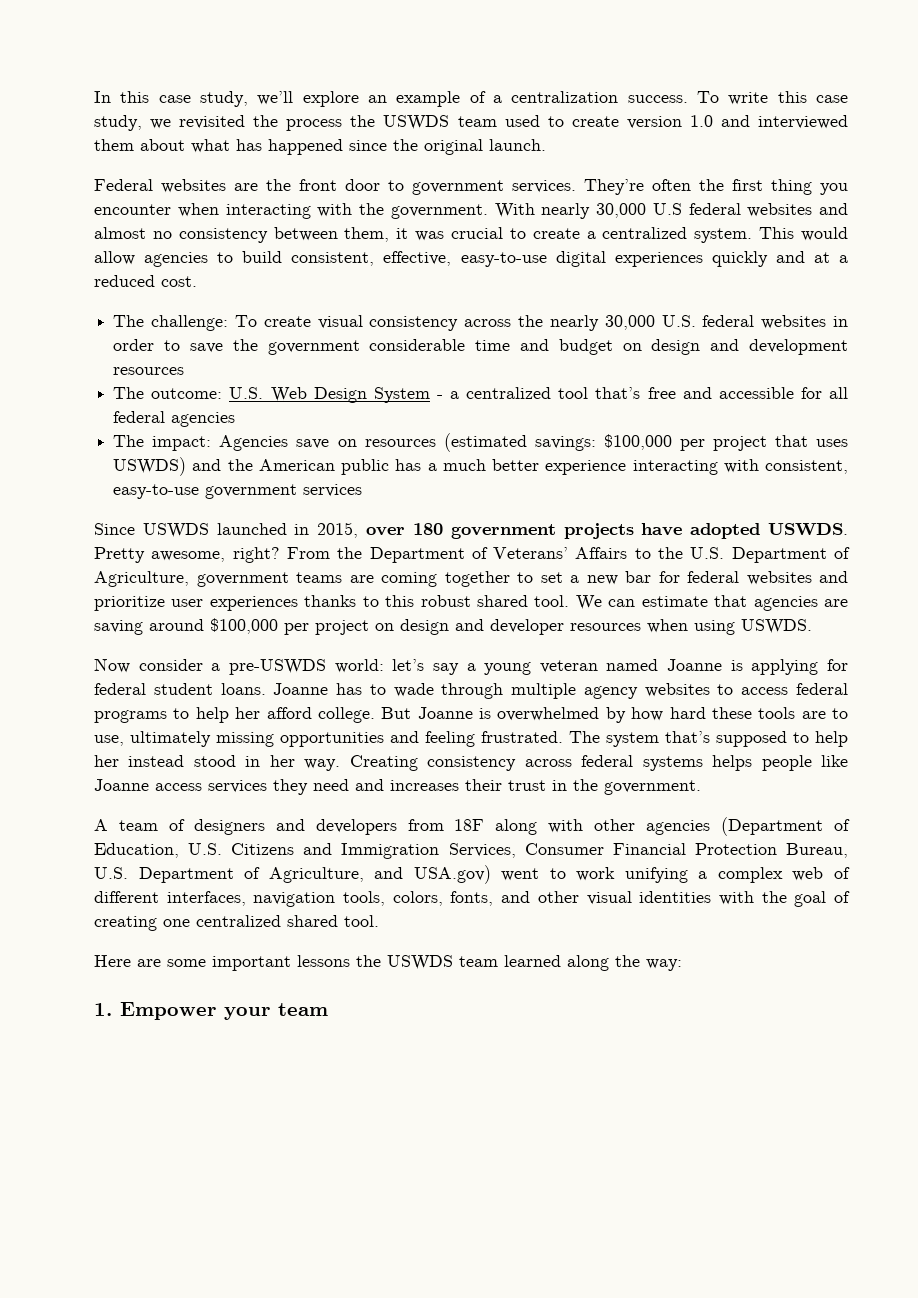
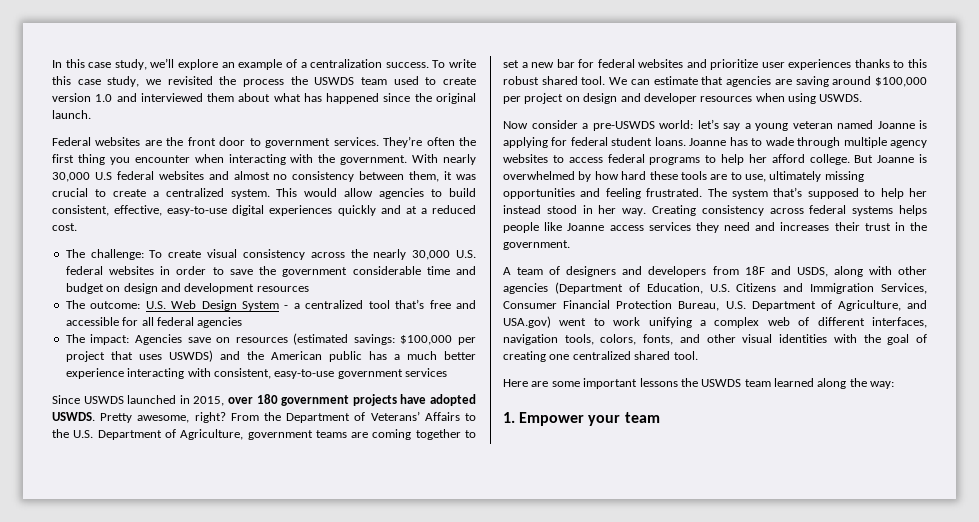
(485, 825) none -> [770,266,828,277] and USDS,

